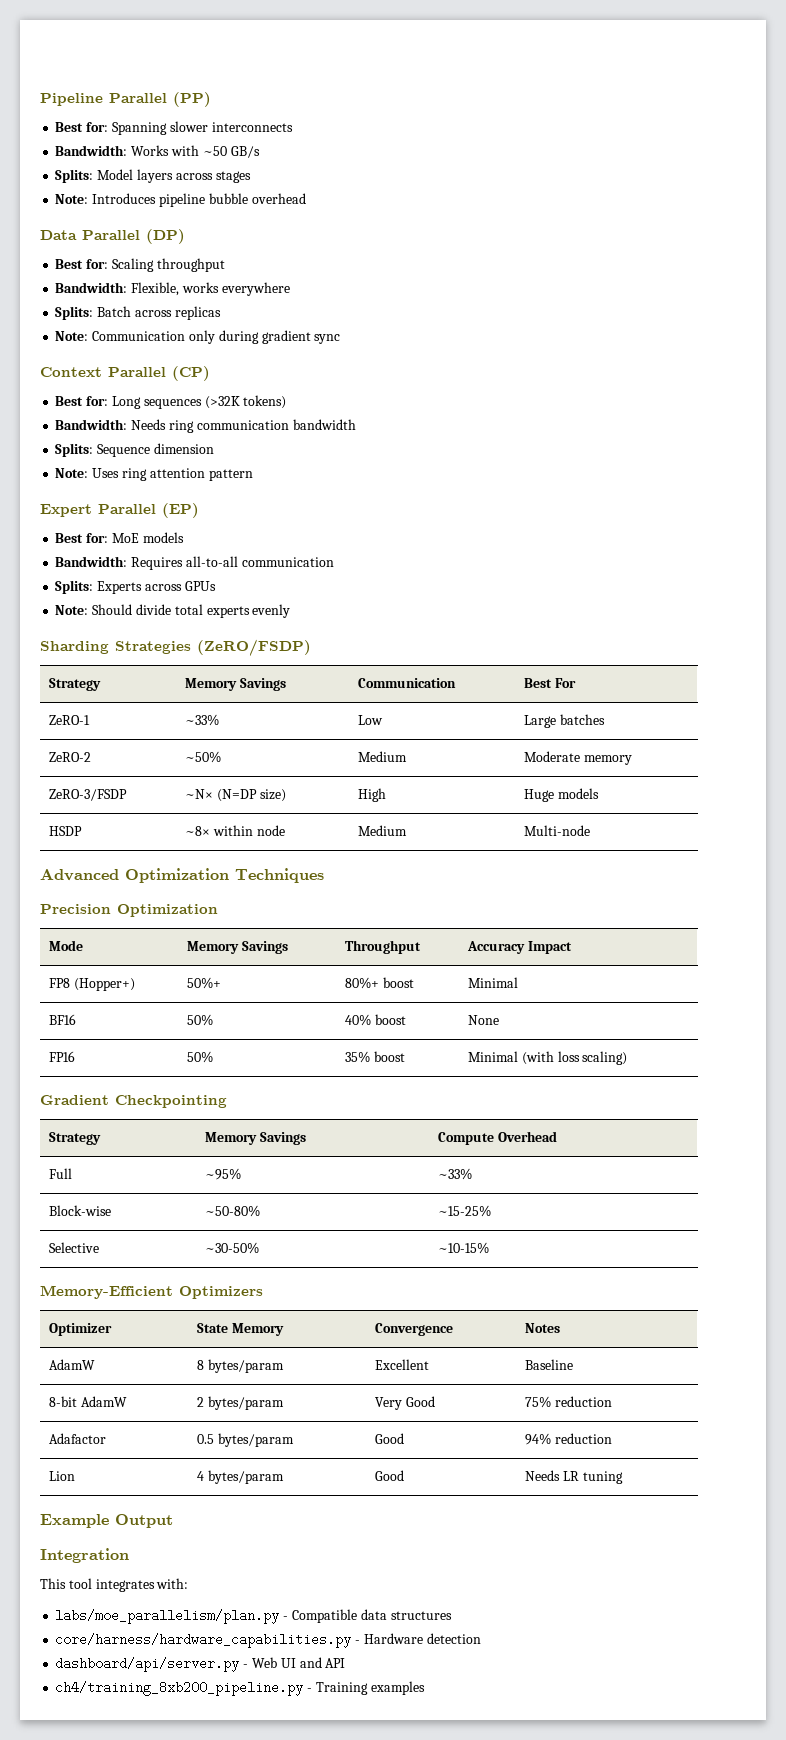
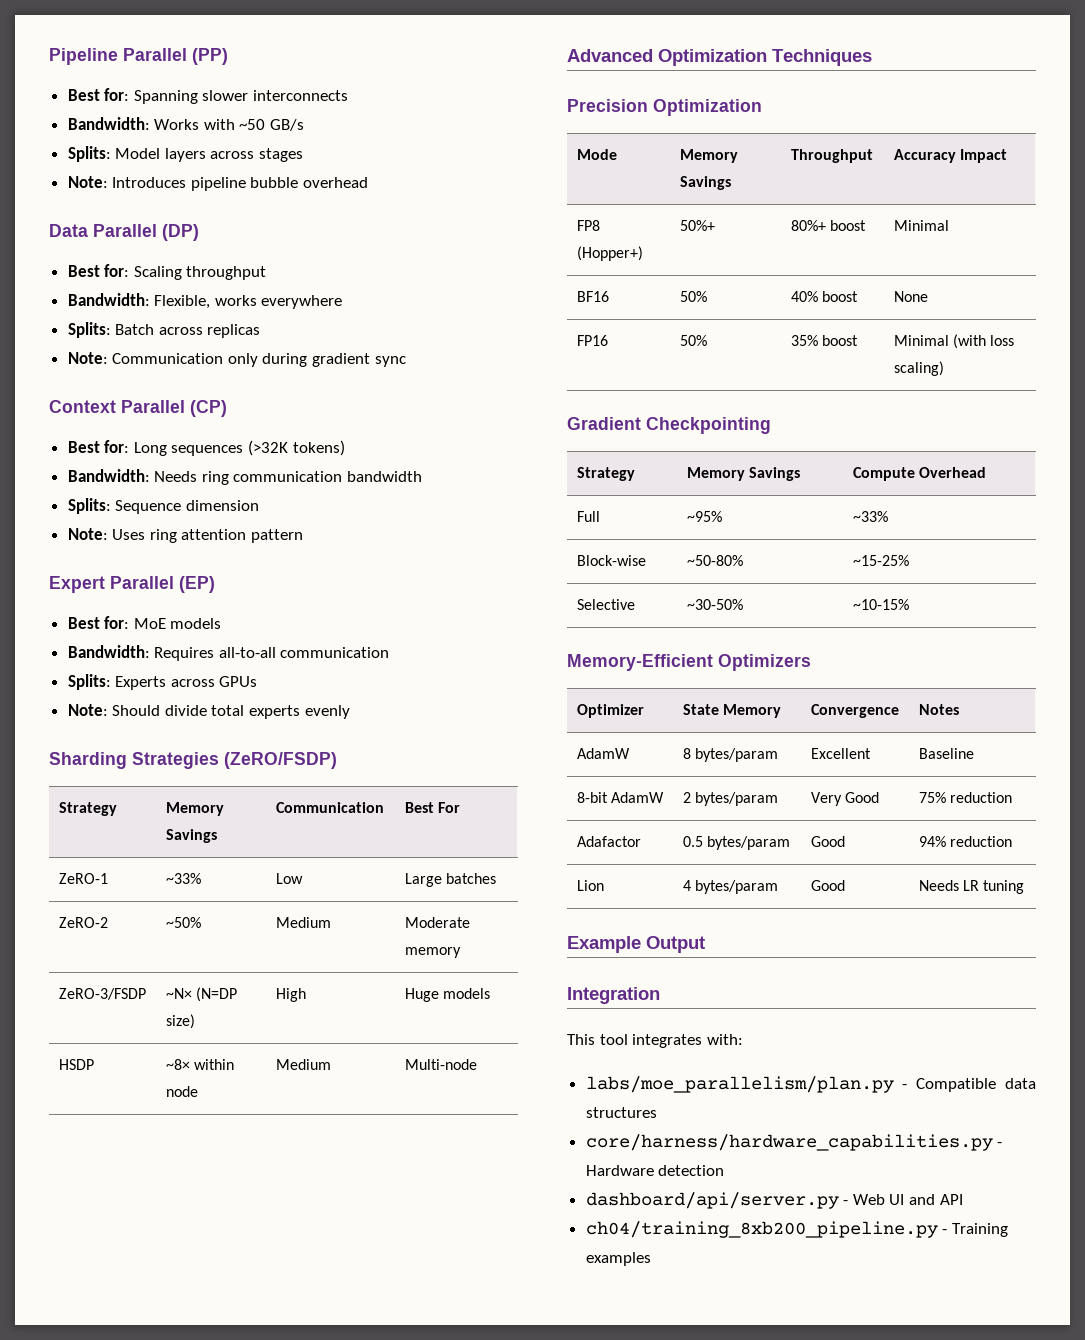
[55,1681,304,1696] ch4/training_8xb200_pipeline.py -> [585,1221,938,1238] ch04/training_8xb200_pipeline.py

